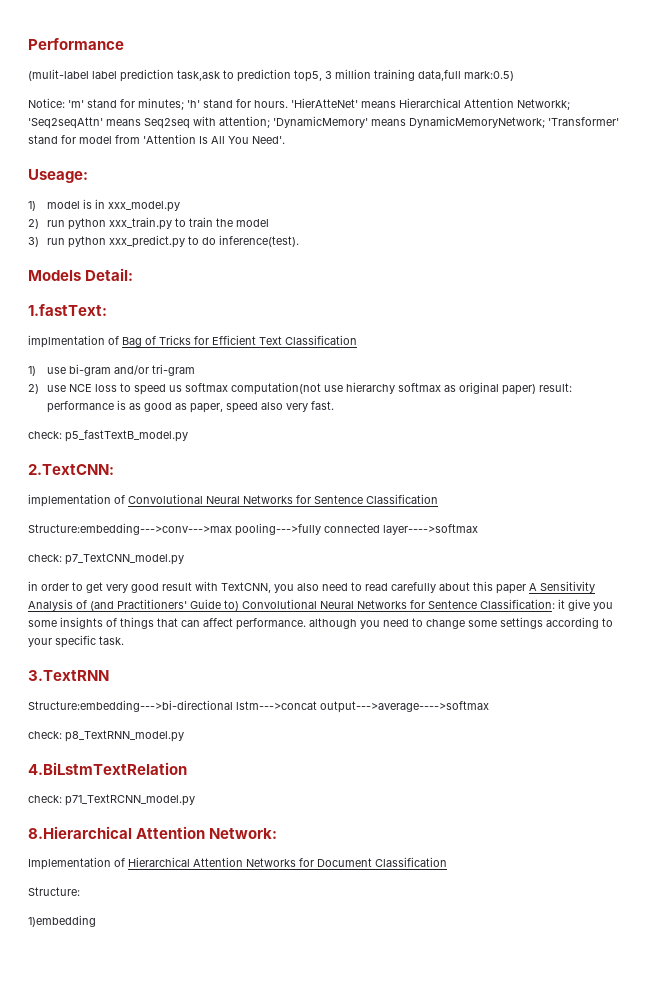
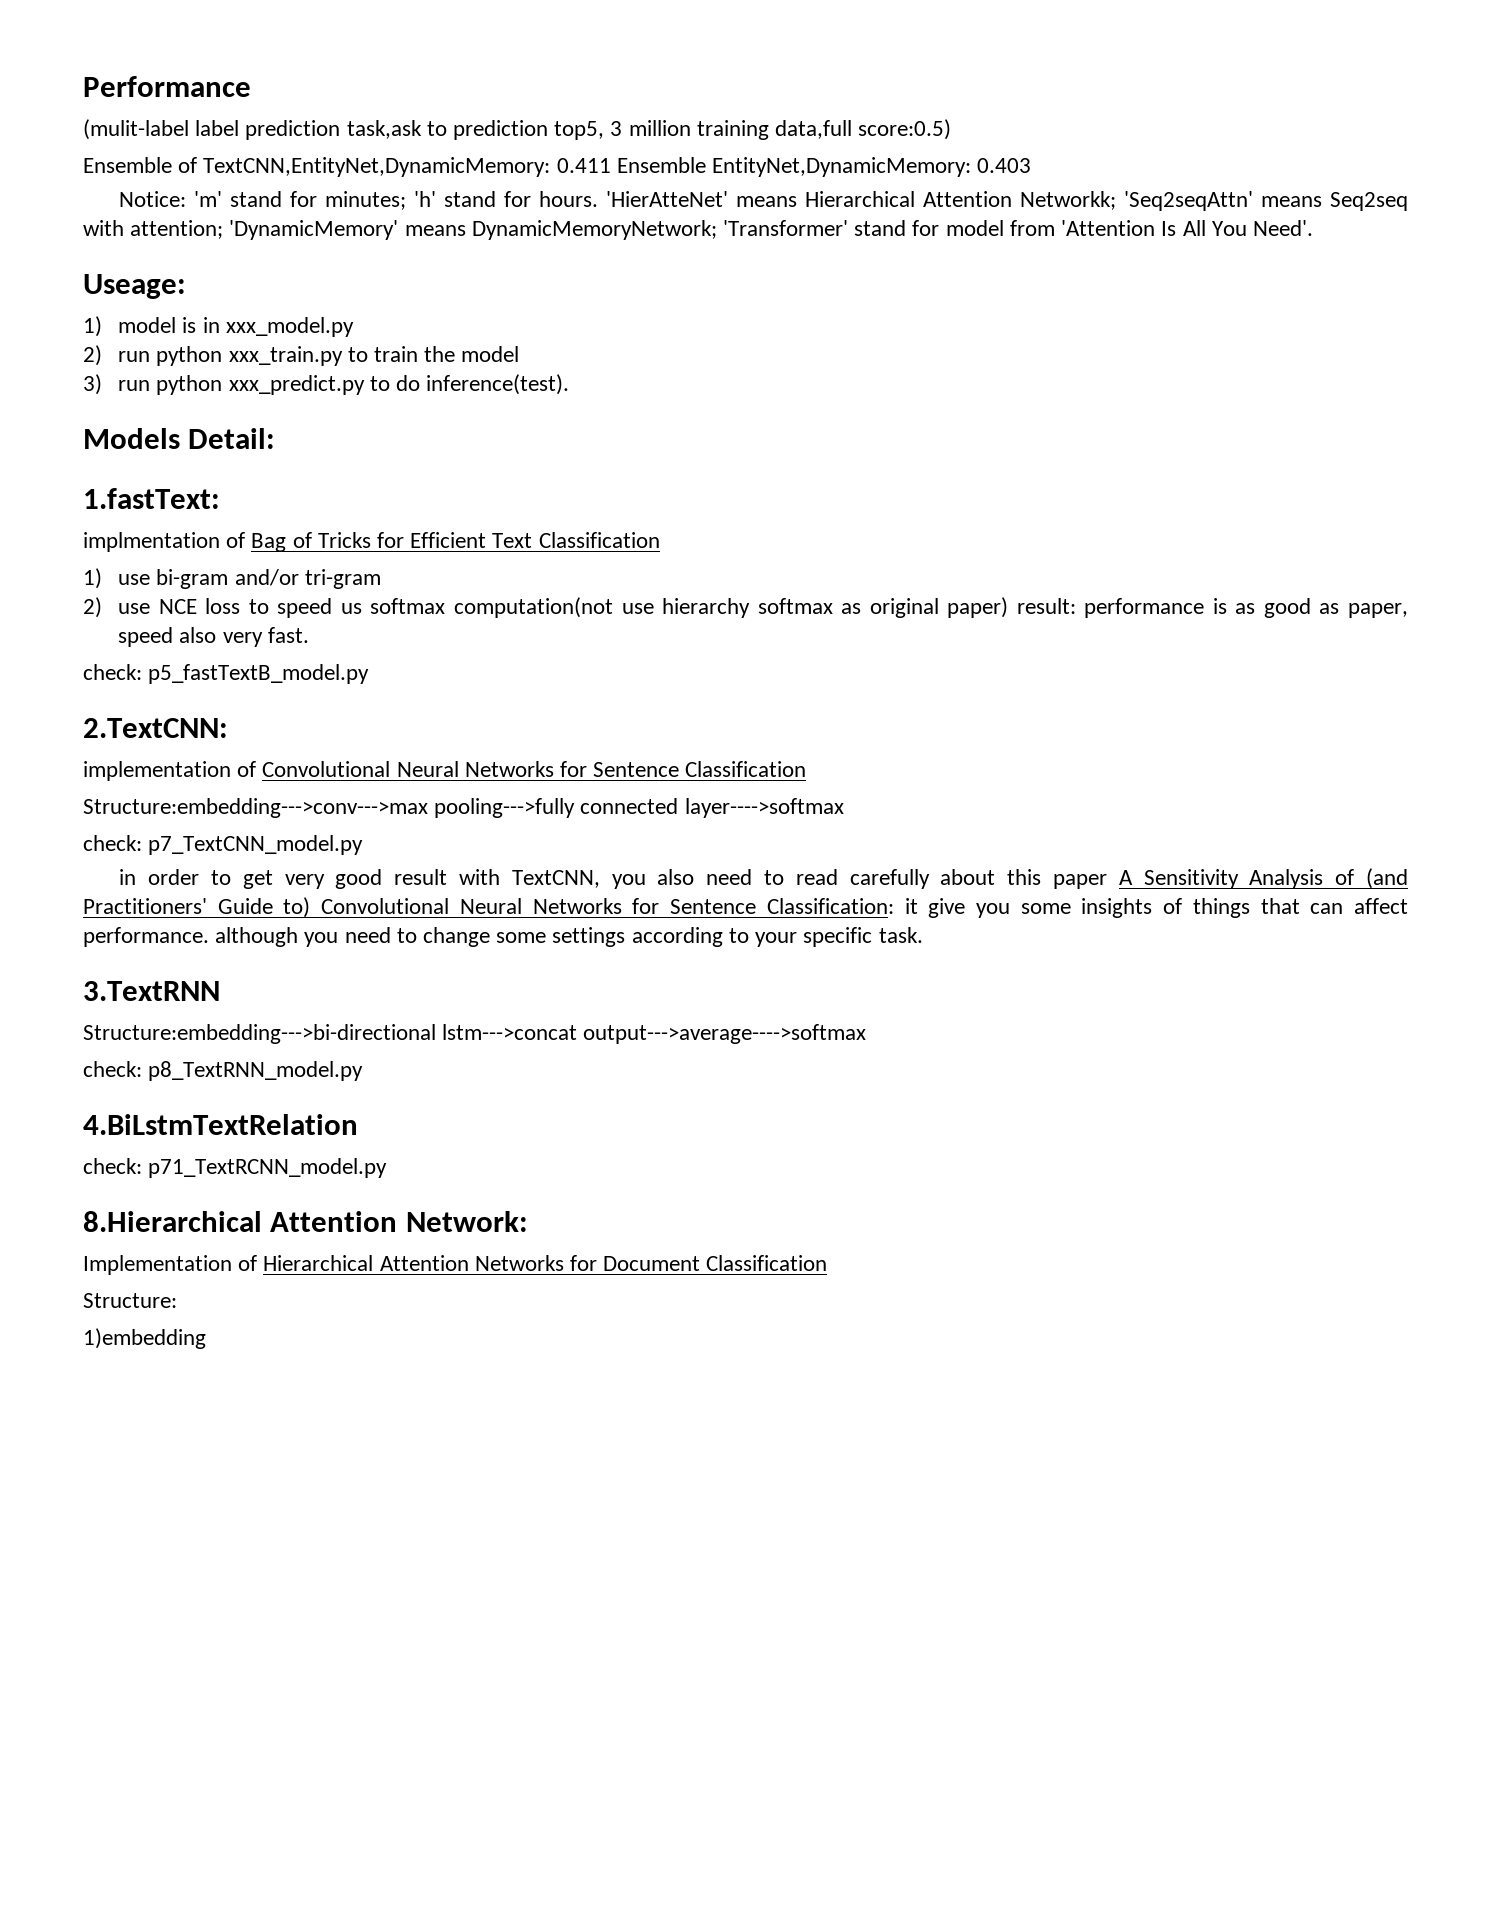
[464,71,514,81] mark:0.5) -> [858,119,952,140] [83,157,1032,177] score:0.5) // Ensemble of TextCNN,EntityNet,DynamicMemory: 0.411 Ensemble EntityNet,DynamicMemory: 0.403

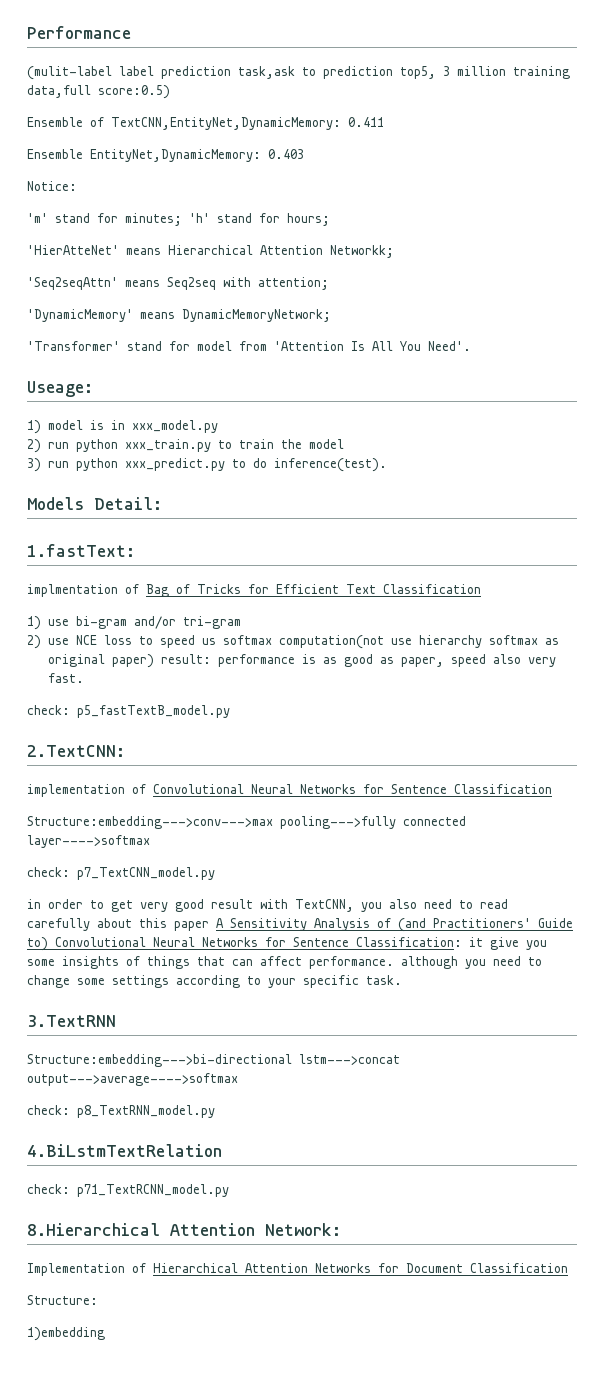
(611, 165) none -> (384, 122) //
(187, 199) none -> (77, 186) //
[539,191,599,207] hours. -> [287,213,330,226] hours; //
(1117, 200) none -> (394, 251) //
(224, 229) none -> (329, 283) //
(717, 230) none -> (331, 315) //

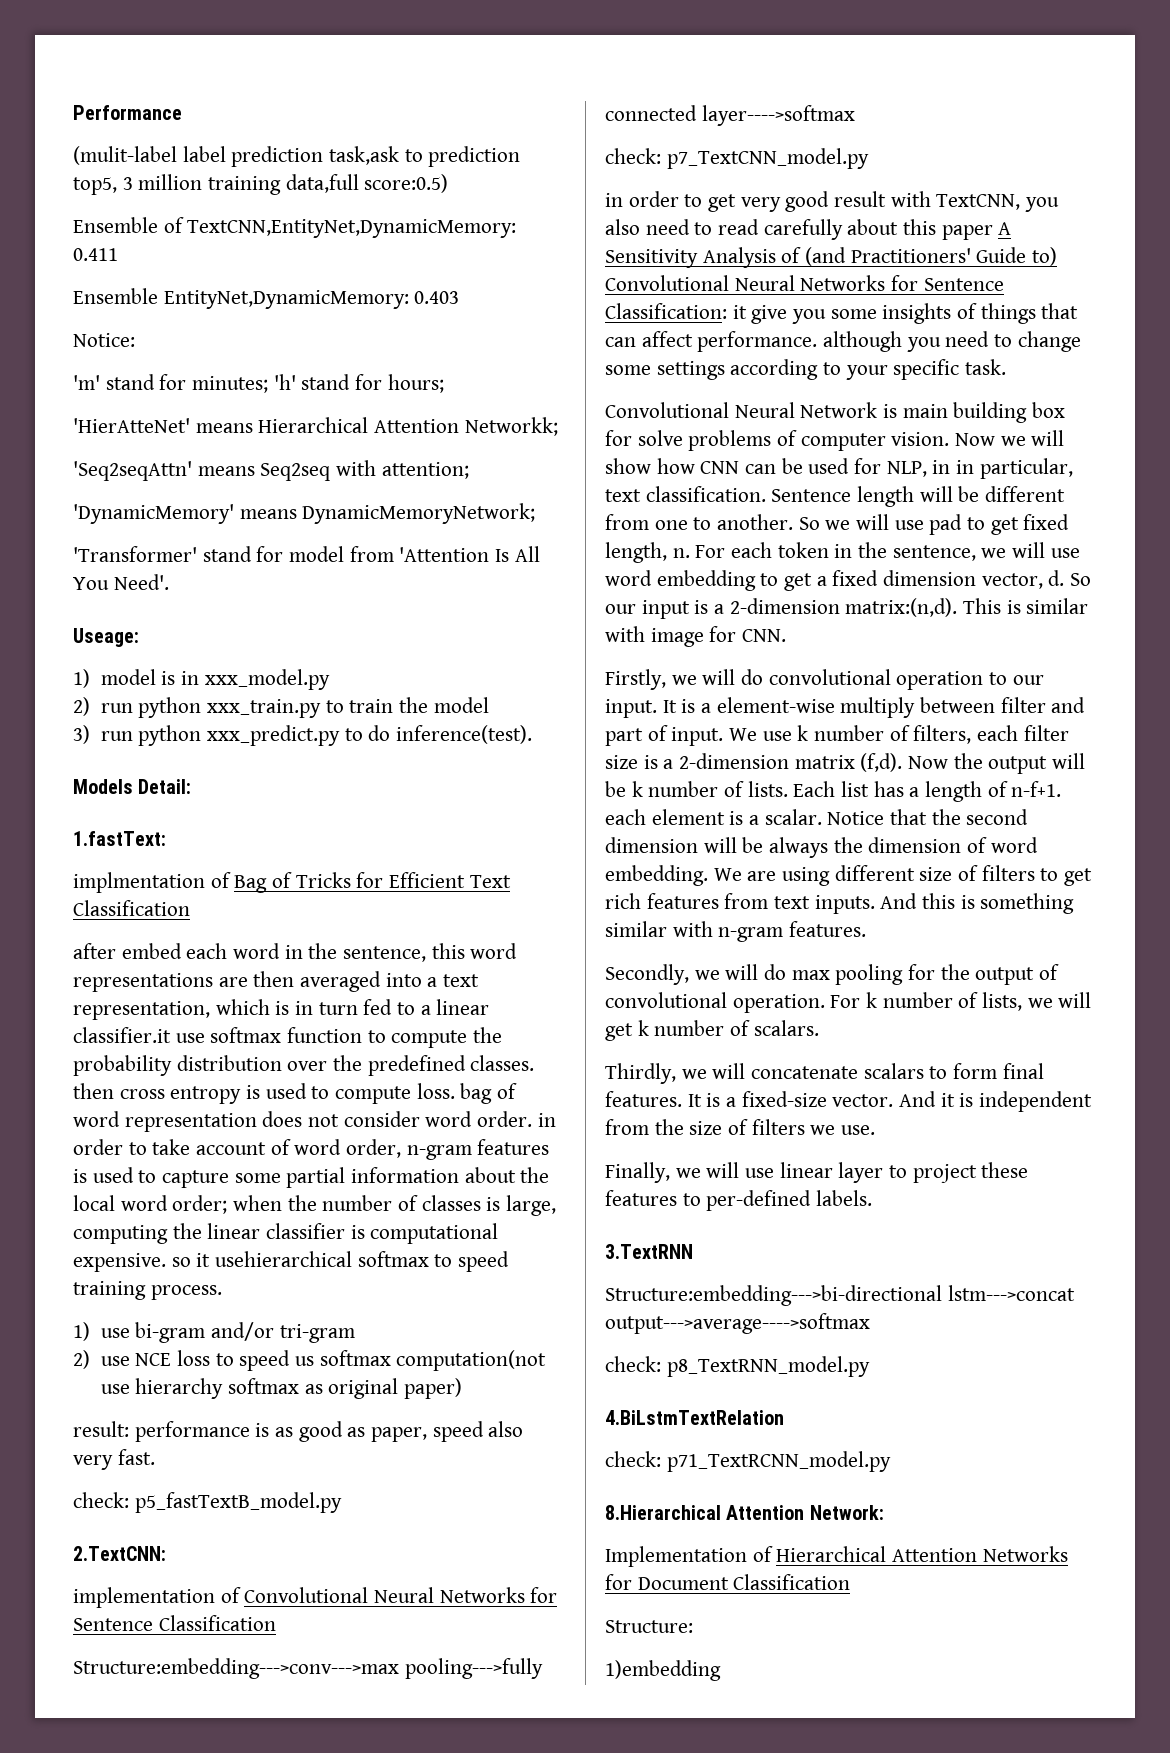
(481, 589) none -> [73,943,518,962] [73,971,480,992] [73,999,490,1020] [73,1027,503,1048] [73,1055,535,1076] [73,1083,518,1104] [73,1111,556,1132] [73,1139,550,1160] [73,1167,550,1188] [73,1195,557,1216] [73,1223,499,1244] [73,1251,510,1272] [73,1281,222,1300] // after embed each word in the sentence, this word representations are then averaged into a text representation, which is in turn fed to a linear classifier.it use softmax function to compute the probability distribution over the predefined classes. then cross entropy is used to compute loss. bag of word representation does not consider word order. in order to take account of word order, n-gram features is used to capture some partial information about the local word order; when the number of classes is large, computing the linear classifier is computational expensive. so it usehierarchical softmax to speed training process.
(154, 661) none -> (462, 1388) //
(402, 980) none -> [605,402,1066,423] [605,430,1065,451] [605,458,1073,479] [605,486,1066,507] [605,514,1070,535] [605,542,1080,563] [605,570,1092,591] [605,598,1089,619] [605,626,787,647] [605,669,1044,690] [605,697,1086,718] [605,725,1069,746] [605,753,1086,774] [605,781,1062,802] [605,809,1029,825] [605,837,1038,858] [605,865,1093,886] [605,893,1075,914] [605,921,867,942] [605,964,1060,985] [605,992,1092,1013] [605,1020,819,1041] [605,1063,1044,1084] [605,1091,1093,1112] [605,1119,876,1135] [605,1162,1029,1183] [605,1190,873,1211] // Convolutional Neural Network is main building box for solve problems of computer vision. Now we will show how CNN can be used for NLP, in in particular, text classification. Sentence length will be different from one to another. So we will use pad to get fixed length, n. For each token in the sentence, we will use word embedding to get a fixed dimension vector, d. So our input is a 2-dimension matrix:(n,d). This is similar with image for CNN. // Firstly, we will do convolutional operation to our input. It is a element-wise multiply between filter and part of input. We use k number of filters, each filter size is a 2-dimension matrix (f,d). Now the output will be k number of lists. Each list has a length of n-f+1. each element is a scalar. Notice that the second dimension will be always the dimension of word embedding. We are using different size of filters to get rich features from text inputs. And this is something similar with n-gram features. // Secondly, we will do max pooling for the output of convolutional operation. For k number of lists, we will get k number of scalars. // Thirdly, we will concatenate scalars to form final features. It is a fixed-size vector. And it is independent from the size of filters we use. // Finally, we will use linear layer to project these features to per-defined labels.

